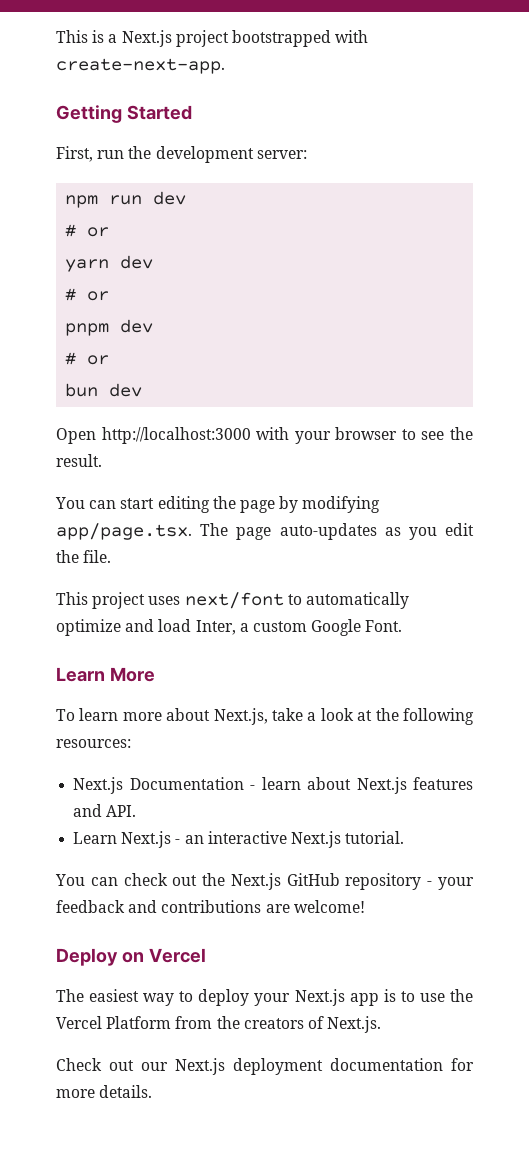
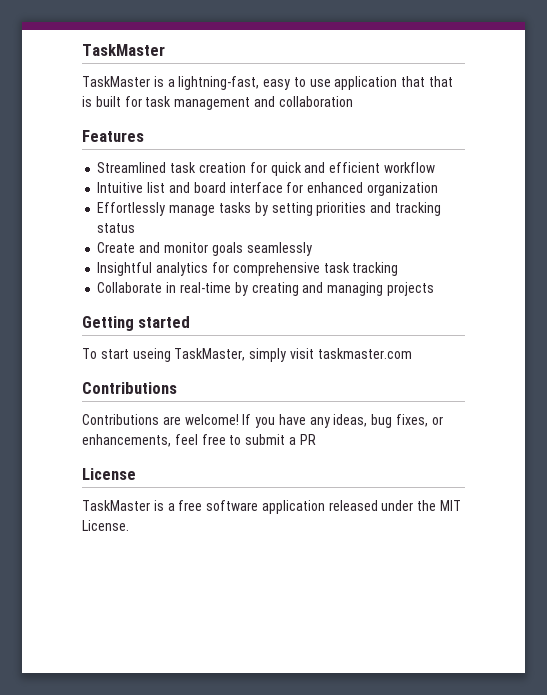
[56,30,369,47] [56,58,225,74] [56,105,192,123] [56,146,307,163] [65,191,187,208] [65,224,110,237] [65,255,154,272] [65,288,110,301] [65,319,154,336] [65,352,110,365] [65,383,143,397] [56,427,473,444] [56,454,102,467] [55,496,381,513] [56,523,475,540] [56,550,112,563] [56,592,409,609] [56,619,403,636] [56,667,155,682] [56,708,474,725] [56,739,131,748] [73,777,473,794] [73,804,137,817] [73,831,405,848] [55,873,474,890] [56,900,365,913] [56,948,206,966] [56,989,473,1006] [56,1016,382,1033] [56,1058,474,1075] [56,1085,153,1098] This is a Next.js project bootstrapped with create-next-app. // Getting Started // First, run the development server: // npm run dev // # or // yarn dev // # or // pnpm dev // # or // bun dev // Open http://localhost:3000 with your browser to see the result. // You can start editing the page by modifying app/page.tsx. The page auto-updates as you edit the file. // This project uses next/font to automatically optimize and load Inter, a custom Google Font. // Learn More // To learn more about Next.js, take a look at the following resources: // Next.js Documentation - learn about Next.js features and API. // Learn Next.js - an interactive Next.js tutorial. // You can check out the Next.js GitHub repository - your feedback and contributions are welcome! // Deploy on Vercel // The easiest way to deploy your Next.js app is to use the Vercel Platform from the creators of Next.js. // Check out our Next.js deployment documentation for more details. -> [82,44,165,56] [82,76,454,90] [82,96,353,110] [82,130,144,142] [97,162,435,176] [97,182,438,196] [97,202,441,216] [97,223,136,233] [97,242,312,256] [97,262,399,276] [97,282,434,296] [82,316,191,331] [82,348,412,362] [82,382,177,394] [82,414,443,428] [82,434,316,447] [82,468,136,480] [82,500,462,514] [82,520,129,531] TaskMaster // TaskMaster is a lightning-fast, easy to use application that that is built for task management and collaboration // Features // Streamlined task creation for quick and efficient workflow // Intuitive list and board interface for enhanced organization // Effortlessly manage tasks by setting priorities and tracking status // Create and monitor goals seamlessly // Insightful analytics for comprehensive task tracking // Collaborate in real-time by creating and managing projects // Getting started // To start useing TaskMaster, simply visit taskmaster.com // Contributions // Contributions are welcome! If you have any ideas, bug fixes, or enhancements, feel free to submit a PR // License // TaskMaster is a free software application released under the MIT License.

